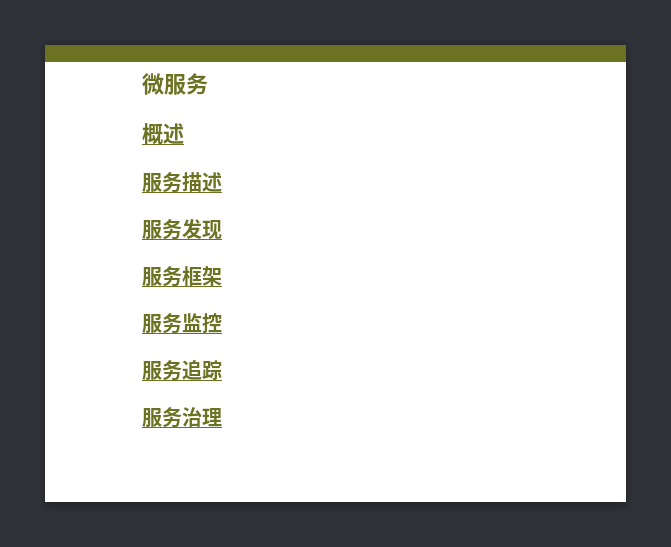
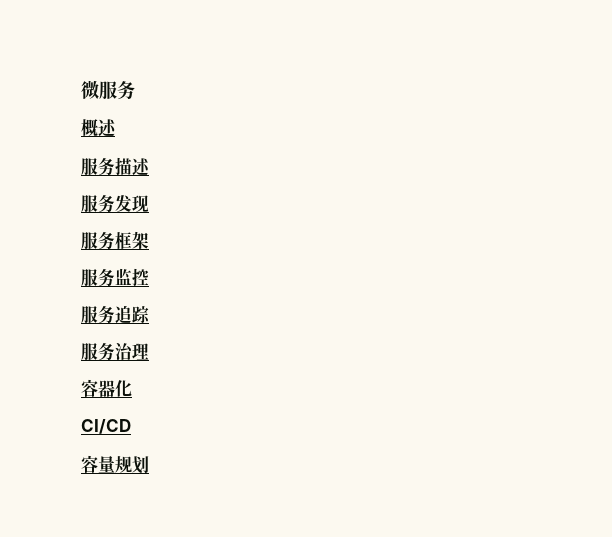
(222, 417) none -> [81,379,132,397] [81,419,131,434] [81,455,149,474] // 容器化 // CI/CD // 容量规划

